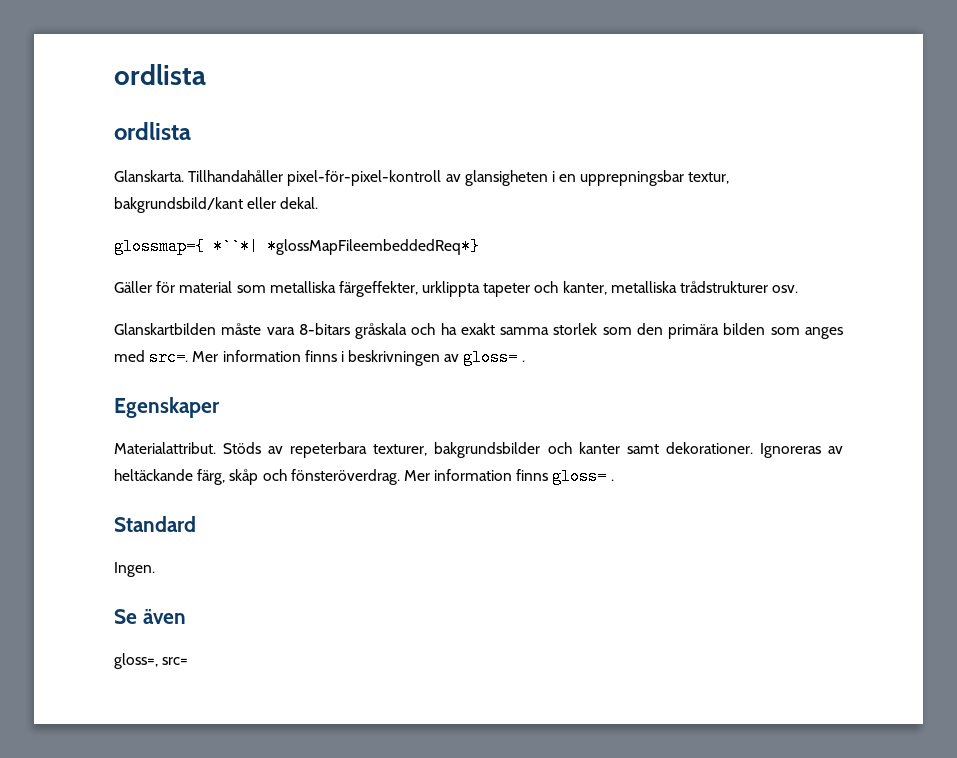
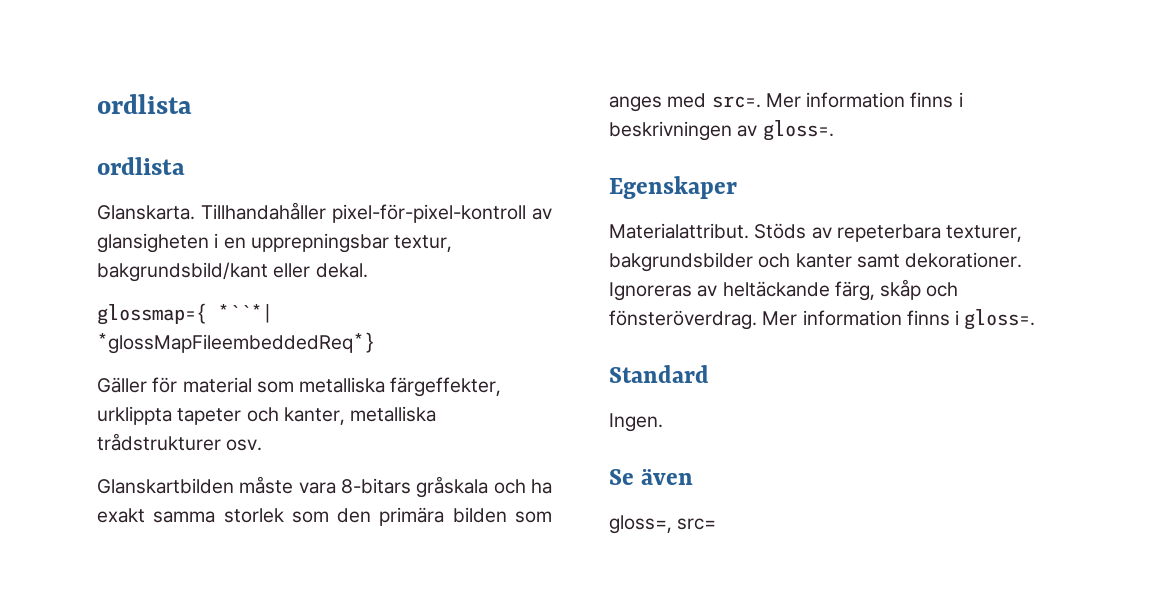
[463,349,525,366] gloss= . -> [762,120,834,141] gloss=.
[552,468,614,485] gloss= . -> [955,309,1036,330] i gloss=.

